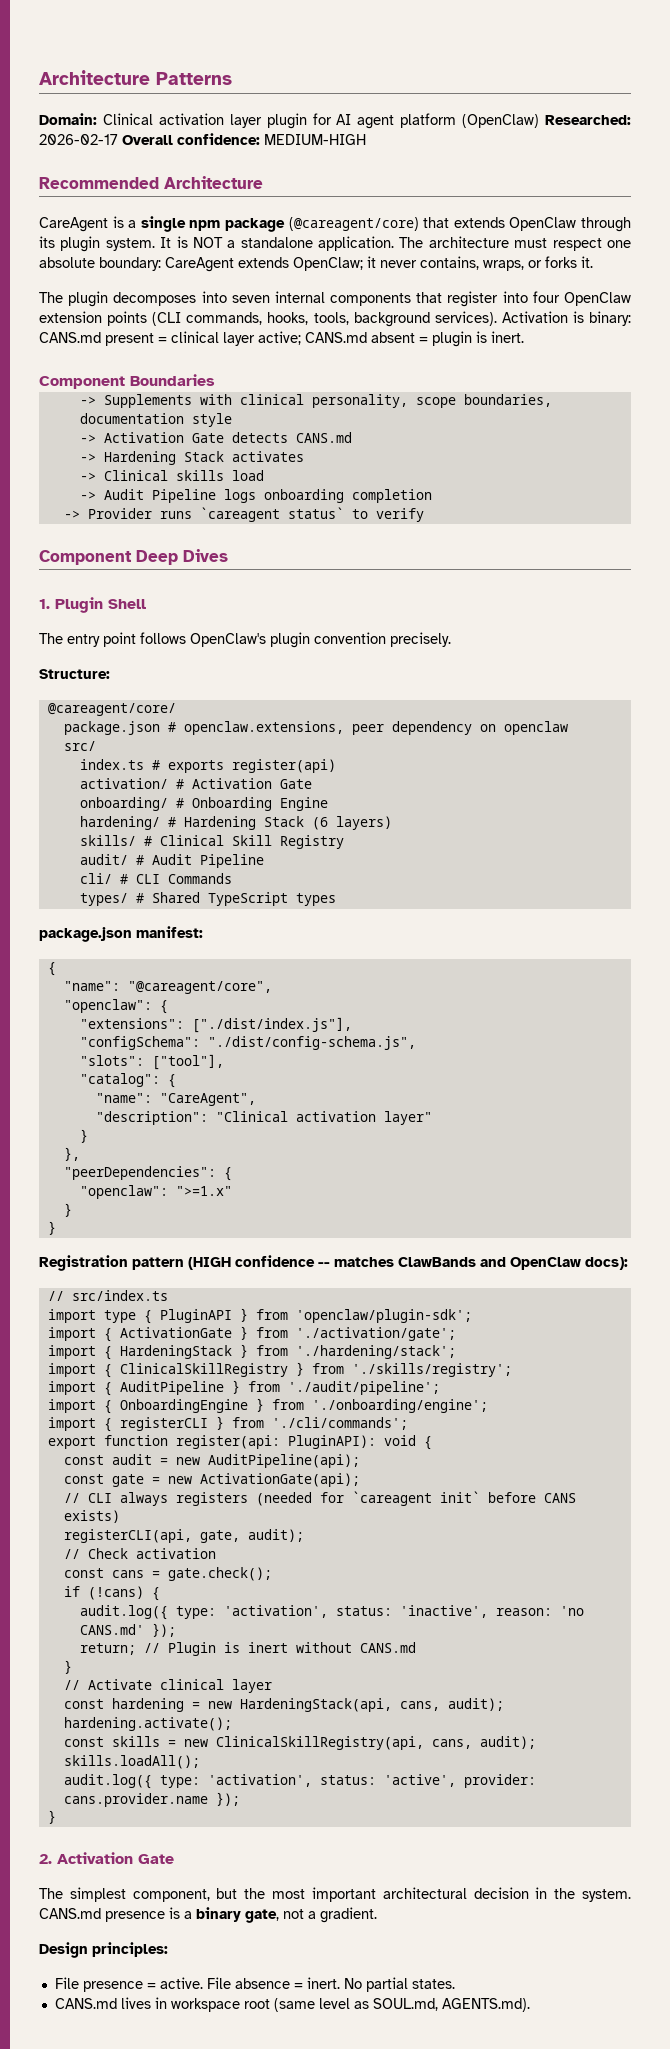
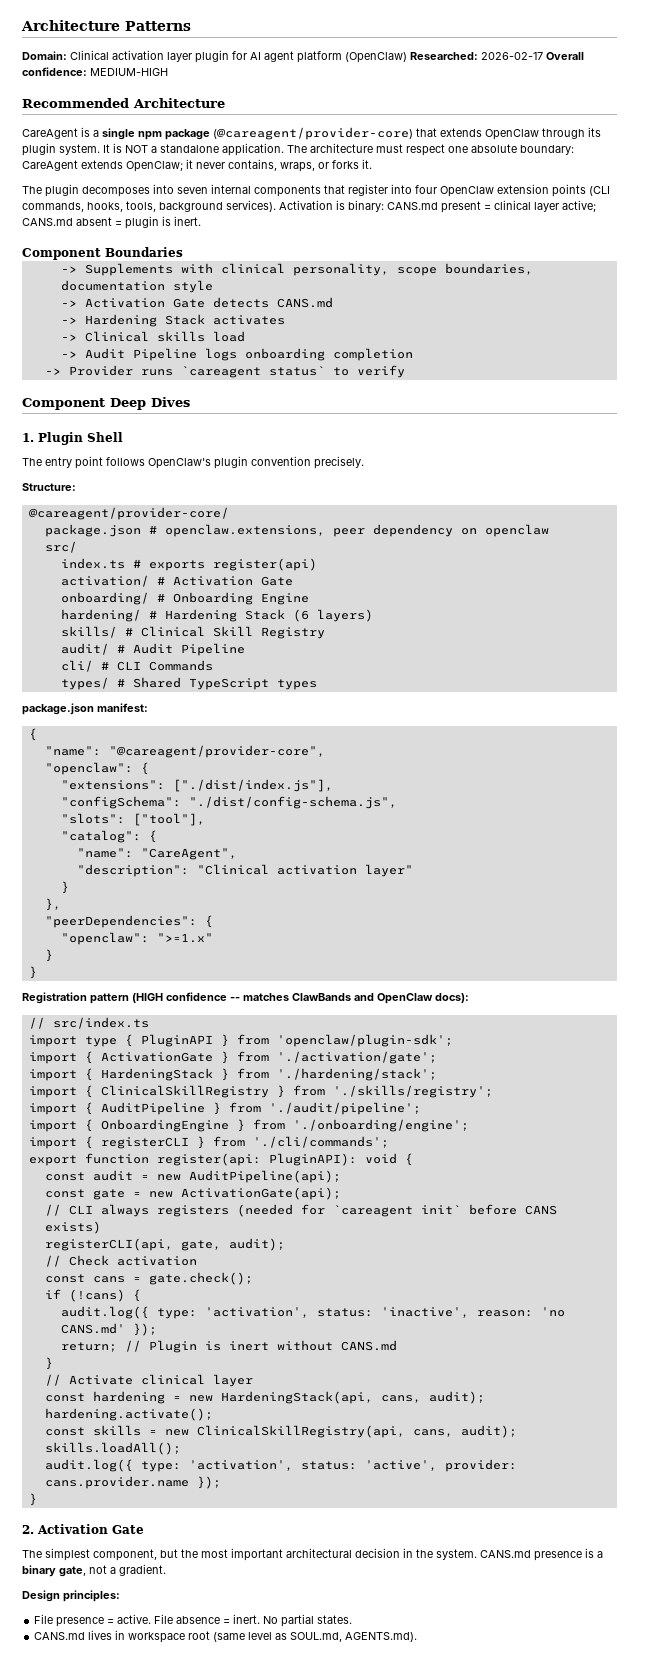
[288,217,419,231] (@careagent/core) -> [213,127,413,140] (@careagent/provider-core)
[47,703,176,716] @careagent/core/ -> [28,507,229,520] @careagent/provider-core/
[127,981,272,994] "@careagent/core", -> [108,745,325,758] "@careagent/provider-core",

